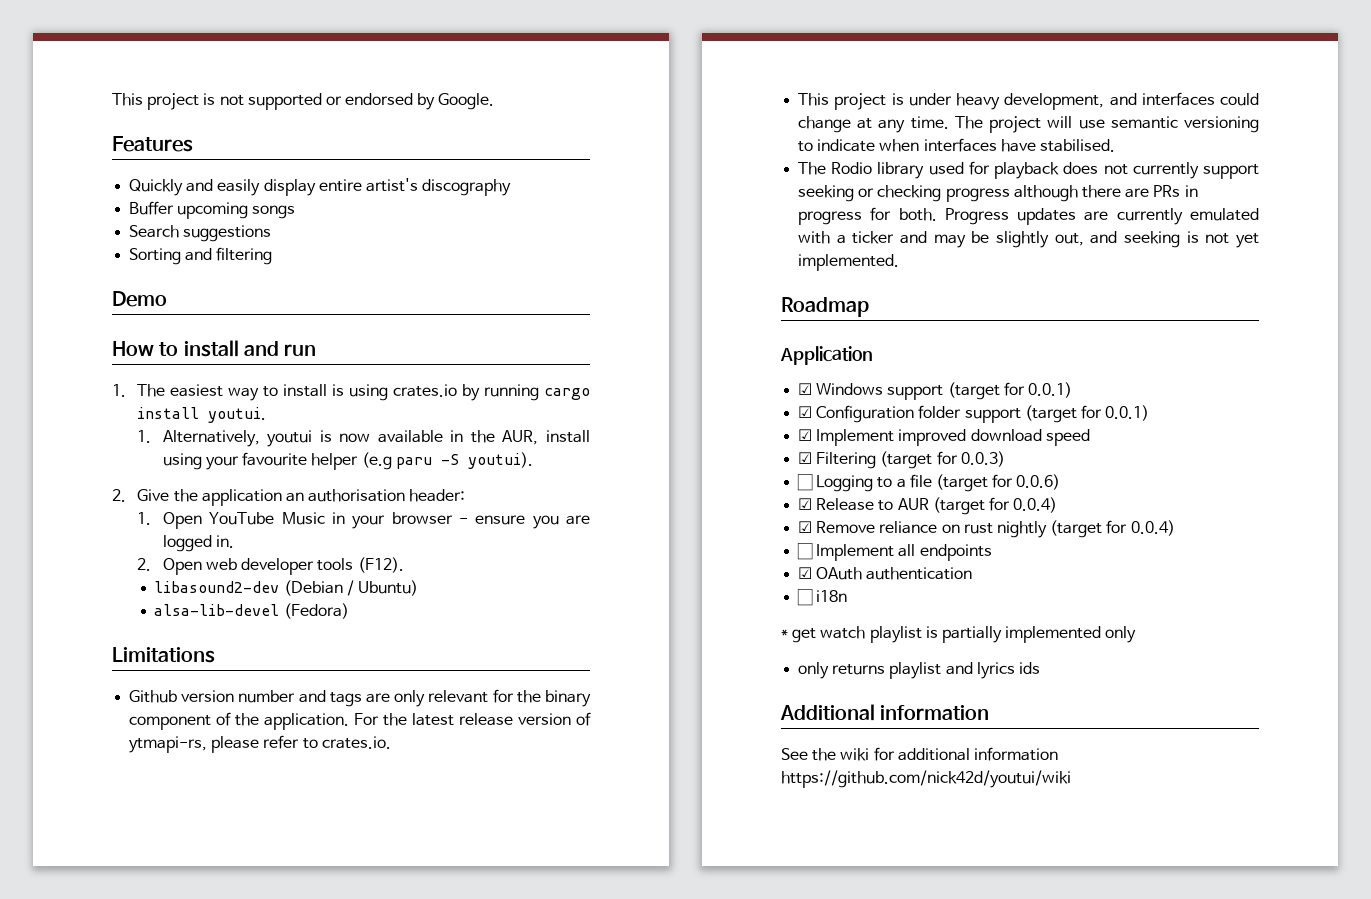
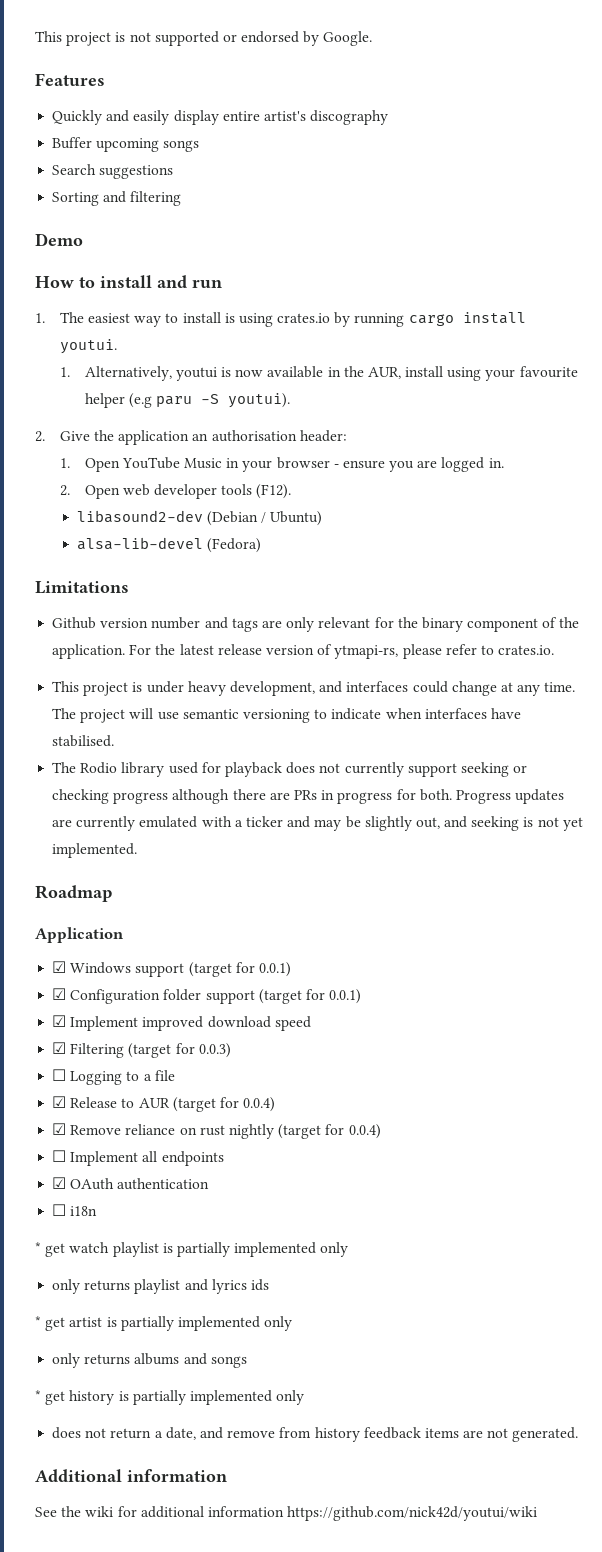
[935,474,1061,492] (target for 0.0.6) -> (175, 1075) none
(1040, 668) none -> [35,1316,293,1331] [52,1353,247,1368] [35,1390,305,1405] [52,1427,579,1442] // * get artist is partially implemented only // only returns albums and songs // * get history is partially implemented only // does not return a date, and remove from history feedback items are not generated.

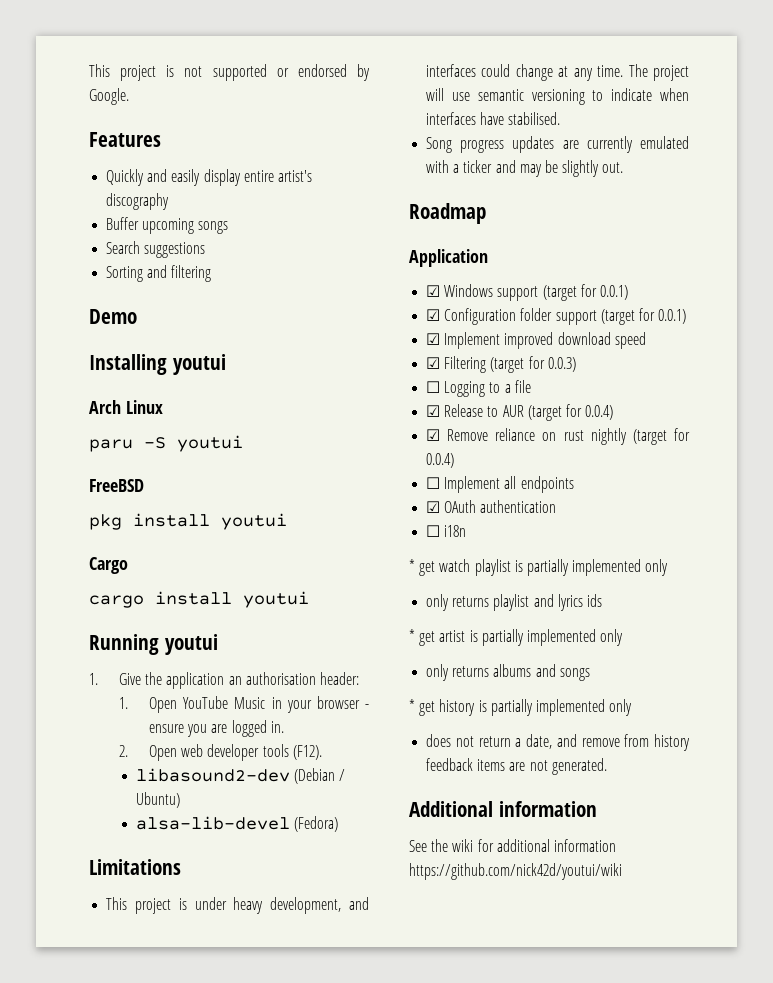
[35,275,222,288] [35,312,526,327] [59,339,117,354] [59,366,578,381] [84,393,290,408] [35,431,45,442] How to install and run // 1. The easiest way to install is using crates.io by running cargo install youtui. // 1. Alternatively, youtui is now available in the AUR, install using your favourite helper (e.g paru -S youtui). // 2. -> [89,354,226,375] [89,400,163,414] [89,435,243,452] [89,479,144,492] [89,513,287,530] [89,557,128,574] [89,591,309,608] [89,634,218,655] [89,673,98,685] Installing youtui // Arch Linux // paru -S youtui // FreeBSD // pkg install youtui // Cargo // cargo install youtui // Running youtui // 1.
[52,617,580,632] [52,644,555,659] // Github version number and tags are only relevant for the binary component of the application. For the latest release version of ytmapi-rs, please refer to crates.io. -> (181, 867) none
[52,762,528,777] [52,789,511,804] The Rodio library used for playback does not currently support seeking or checking progress although there are PRs in progress for both. Progress -> [426,137,505,153] Song progress
[415,816,583,831] [52,843,138,858] out, and seeking is not yet implemented. -> [602,162,624,173] out.

